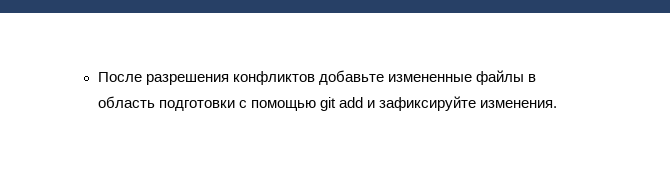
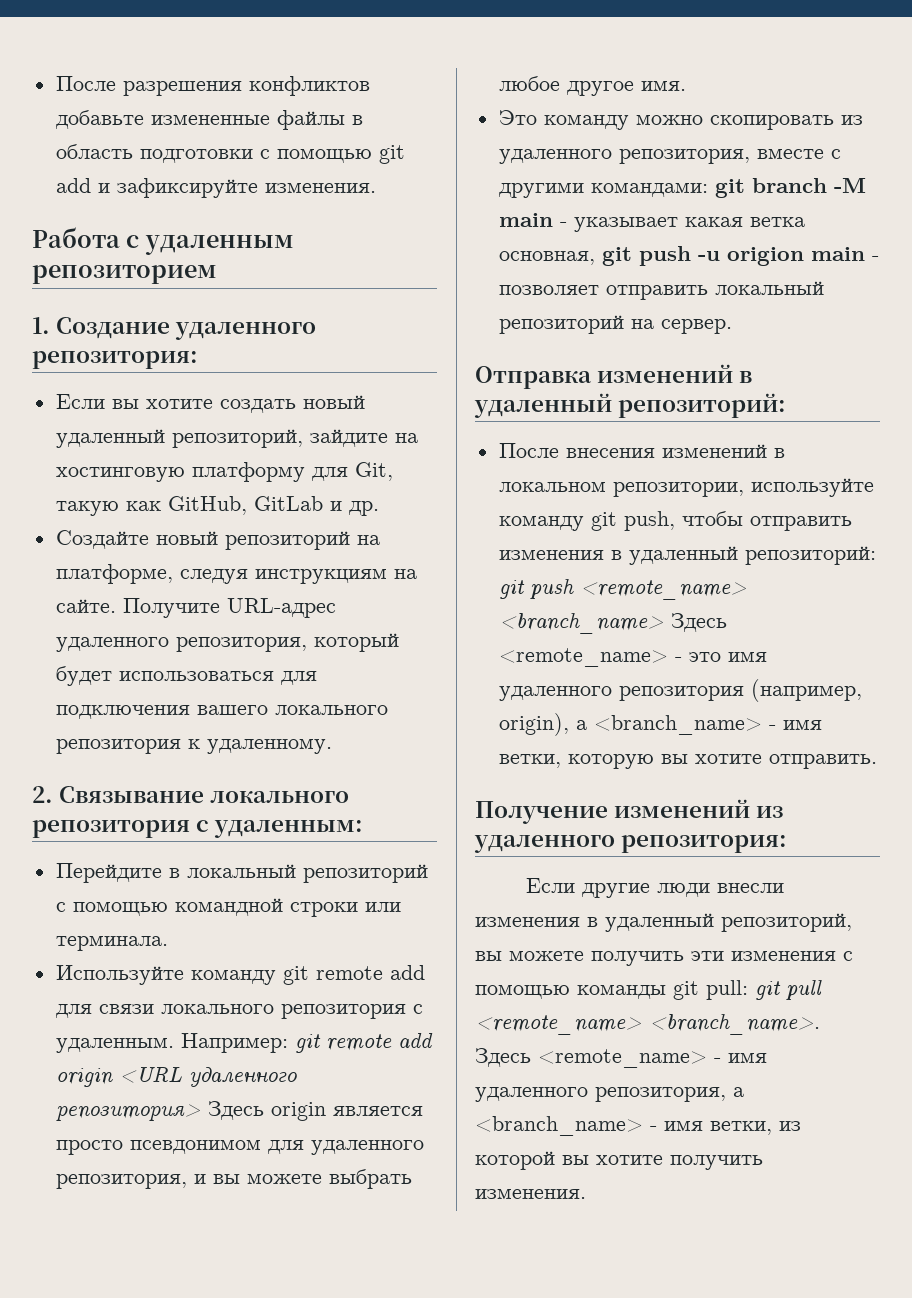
(557, 104) none -> [32,227,293,255] [32,265,216,284] [32,317,317,340] [32,351,198,369] [55,394,365,413] [55,429,418,448] [55,462,393,482] [55,496,379,516] [55,530,380,550] [55,564,417,584] [55,598,336,618] [55,633,399,652] [55,666,317,686] [55,705,388,719] [55,739,332,754] [32,786,350,803] [32,820,364,838] [55,863,428,883] [55,898,401,917] [55,936,168,951] [55,965,425,985] [55,1004,423,1019] [55,1033,433,1053] [55,1067,297,1087] [55,1101,423,1122] [55,1140,424,1155] [55,1169,412,1189] [498,76,686,96] [498,110,863,130] [498,149,841,164] [498,178,866,198] [498,213,805,232] [498,246,879,266] [498,281,824,300] [498,315,732,334] [475,364,753,389] [474,393,787,418] [498,443,785,458] [498,478,874,497] [498,511,852,531] [498,546,876,565] [498,579,747,600] [498,613,727,634] [498,648,767,667] [498,679,862,702] [498,713,822,736] [498,754,877,769] [475,799,784,824] [474,835,788,853] [526,878,785,898] [475,913,852,932] [475,951,853,966] [475,980,822,1000] [475,1014,820,1035] [475,1048,767,1068] [475,1087,744,1102] [475,1116,801,1136] [475,1151,763,1170] [475,1189,586,1199] // Работа с удаленным репозиторием // 1. Создание удаленного репозитория: // Если вы хотите создать новый удаленный репозиторий, зайдите на хостинговую платформу для Git, такую как GitHub, GitLab и др. // Создайте новый репозиторий на платформе, следуя инструкциям на сайте. Получите URL-адрес удаленного репозитория, который будет использоваться для подключения вашего локального репозитория к удаленному. // 2. Связывание локального репозитория с удаленным: // Перейдите в локальный репозиторий с помощью командной строки или терминала. // Используйте команду git remote add для связи локального репозитория с удаленным. Например: git remote add origin <URL удаленного репозитория> Здесь origin является просто псевдонимом для удаленного репозитория, и вы можете выбрать любое другое имя. // Это команду можно скопировать из удаленного репозитория, вместе с другими командами: git branch -M main - указывает какая ветка основная, git push -u origion main - позволяет отправить локальный репозиторий на сервер. // Отправка изменений в удаленный репозиторий: // После внесения изменений в локальном репозитории, используйте команду git push, чтобы отправить изменения в удаленный репозиторий: git push <remote_name> <branch_name> Здесь <remote_name> - это имя удаленного репозитория (например, origin), а <branch_name> - имя ветки, которую вы хотите отправить. // Получение изменений из удаленного репозитория: // Если другие люди внесли изменения в удаленный репозиторий, вы можете получить эти изменения с помощью команды git pull: git pull <remote_name> <branch_name>. Здесь <remote_name> - имя удаленного репозитория, а <branch_name> - имя ветки, из которой вы хотите получить изменения.

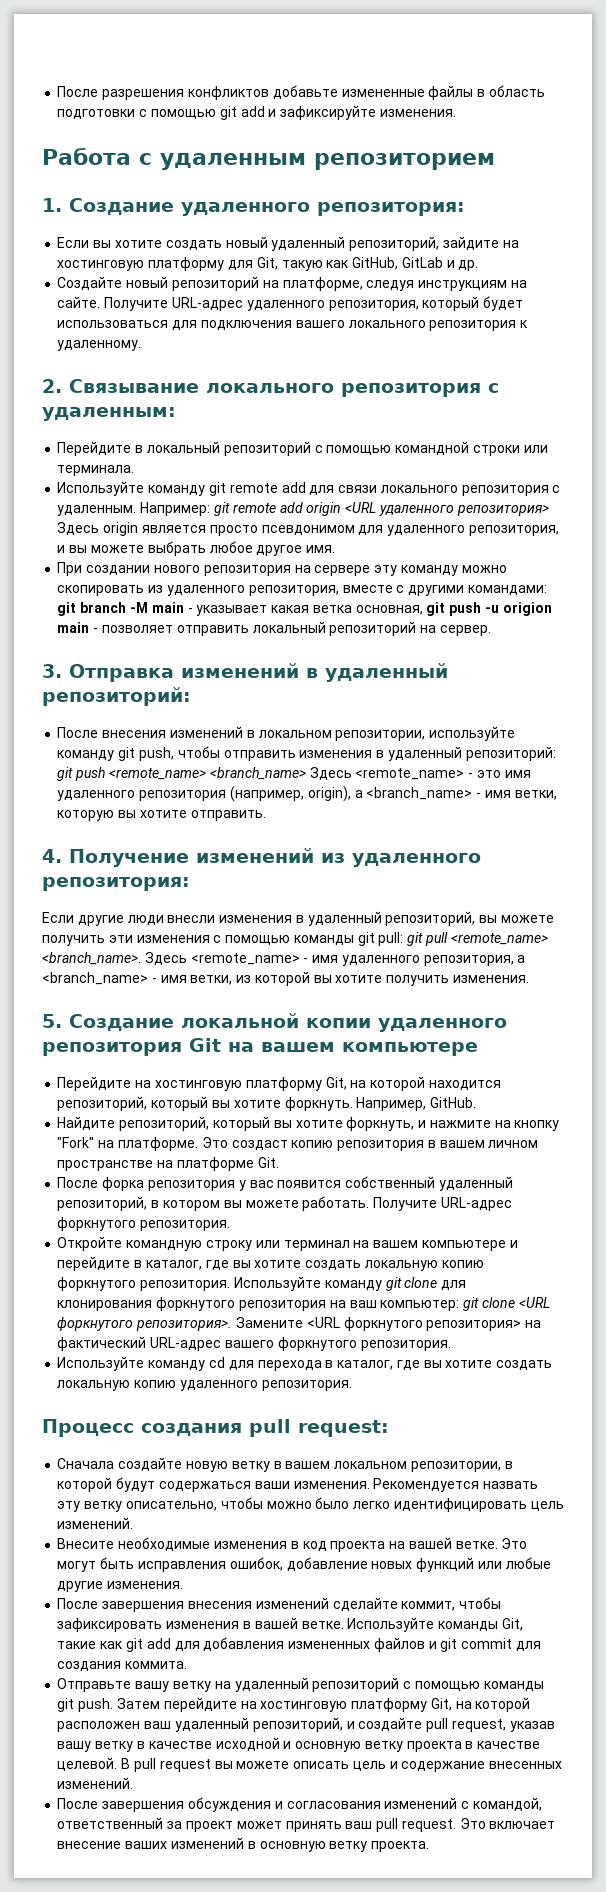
[498,110,537,125] Это -> [57,562,398,576] При создании нового репозитория на сервере эту
(732, 326) none -> [42,664,62,678] 3.
(877, 761) none -> [42,849,62,863] 4.
(586, 1194) none -> [42,1013,507,1032] [42,1038,478,1056] [57,1076,501,1091] [57,1096,477,1111] [57,1116,560,1131] [57,1137,539,1151] [57,1157,279,1171] [57,1176,513,1191] [57,1196,512,1211] [57,1217,231,1231] [57,1236,518,1251] [57,1256,484,1271] [57,1276,467,1291] [57,1297,550,1311] [57,1317,542,1331] [57,1336,451,1351] [57,1356,553,1371] [57,1380,352,1391] [42,1419,389,1437] [57,1457,513,1472] [57,1477,539,1492] [57,1497,564,1512] [57,1517,134,1529] [57,1537,528,1552] [57,1557,551,1572] [57,1581,184,1592] [57,1597,502,1612] [57,1617,523,1632] [57,1637,541,1652] [57,1661,188,1671] [57,1677,544,1692] [57,1697,531,1712] [57,1717,555,1732] [57,1737,541,1752] [57,1757,563,1772] [57,1777,134,1789] [57,1797,542,1812] [57,1817,556,1832] [57,1837,430,1852] // 5. Cоздание локальной копии удаленного репозитория Git на вашем компьютере // Перейдите на хостинговую платформу Git, на которой находится репозиторий, который вы хотите форкнуть. Например, GitHub. // Найдите репозиторий, который вы хотите форкнуть, и нажмите на кнопку "Fork" на платформе. Это создаст копию репозитория в вашем личном пространстве на платформе Git. // После форка репозитория у вас появится собственный удаленный репозиторий, в котором вы можете работать. Получите URL-адрес форкнутого репозитория. // Откройте командную строку или терминал на вашем компьютере и перейдите в каталог, где вы хотите создать локальную копию форкнутого репозитория. Используйте команду git clone для клонирования форкнутого репозитория на ваш компьютер: git clone <URL форкнутого репозитория>. Замените <URL форкнутого репозитория> на фактический URL-адрес вашего форкнутого репозитория. // Используйте команду cd для перехода в каталог, где вы хотите создать локальную копию удаленного репозитория. // Процесс создания pull request: // Сначала создайте новую ветку в вашем локальном репозитории, в которой будут содержаться ваши изменения. Рекомендуется назвать эту ветку описательно, чтобы можно было легко идентифицировать цель изменений. // Внесите необходимые изменения в код проекта на вашей ветке. Это могут быть исправления ошибок, добавление новых функций или любые другие изменения. // После завершения внесения изменений сделайте коммит, чтобы зафиксировать изменения в вашей ветке. Используйте команды Git, такие как git add для добавления измененных файлов и git commit для создания коммита. // Отправьте вашу ветку на удаленный репозиторий с помощью команды git push. Затем перейдите на хостинговую платформу Git, на которой расположен ваш удаленный репозиторий, и создайте pull request, указав вашу ветку в качестве исходной и основную ветку проекта в качестве целевой. В pull request вы можете описать цель и содержание внесенных изменений. // После завершения обсуждения и согласования изменений с командой, ответственный за проект может принять ваш pull request. Это включает внесение ваших изменений в основную ветку проекта.

